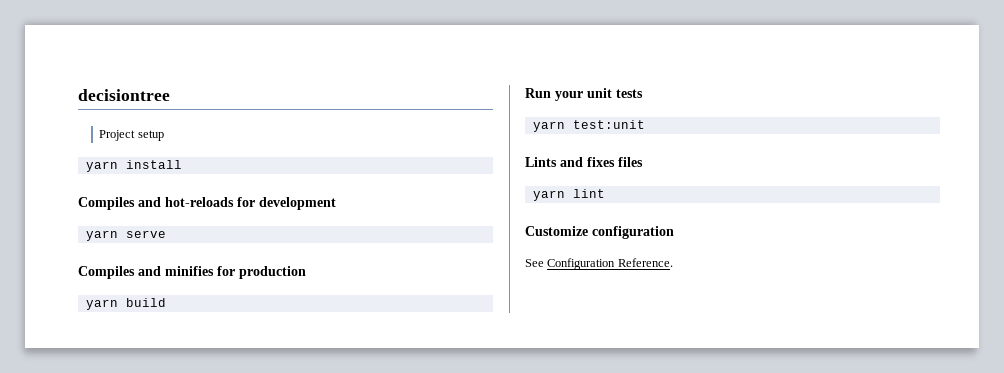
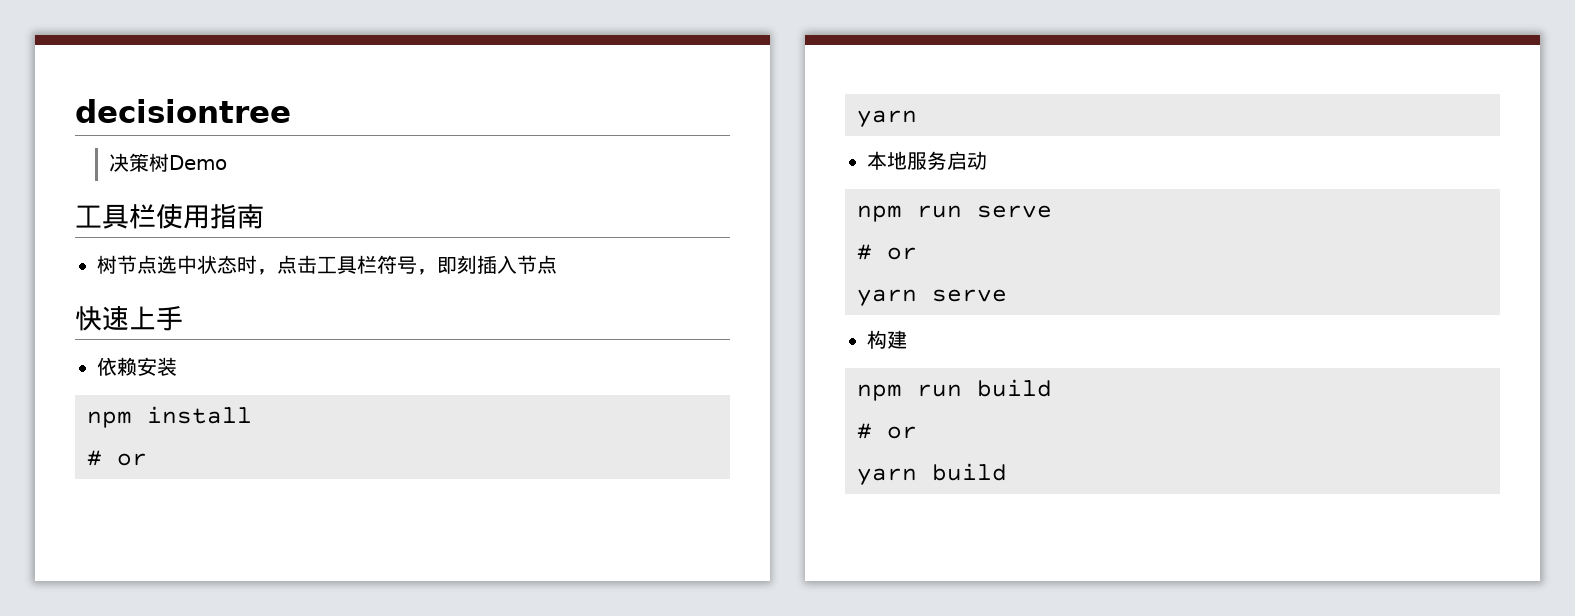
[99,130,164,141] [85,160,182,172] [78,197,336,210] [85,230,166,241] [78,266,306,279] [85,298,166,310] [525,88,643,101] [532,120,645,132] [525,157,643,167] [532,189,605,201] [525,226,674,239] [525,258,673,270] Project setup // yarn install // Compiles and hot-reloads for development // yarn serve // Compiles and minifies for production // yarn build // Run your unit tests // yarn test:unit // Lints and fixes files // yarn lint // Customize configuration // See Configuration Reference. -> [108,153,227,172] [75,204,264,229] [97,255,557,275] [75,306,183,331] [97,357,177,376] [87,406,252,428] [87,450,147,466] [857,110,917,127] [867,151,987,170] [857,205,1052,222] [857,244,917,260] [857,289,1007,306] [867,330,907,349] [857,379,1052,401] [857,423,917,439] [857,463,1007,485] 决策树Demo // 工具栏使用指南 // 树节点选中状态时，点击工具栏符号，即刻插入节点 // 快速上手 // 依赖安装 // npm install // # or // yarn // 本地服务启动 // npm run serve // # or // yarn serve // 构建 // npm run build // # or // yarn build

